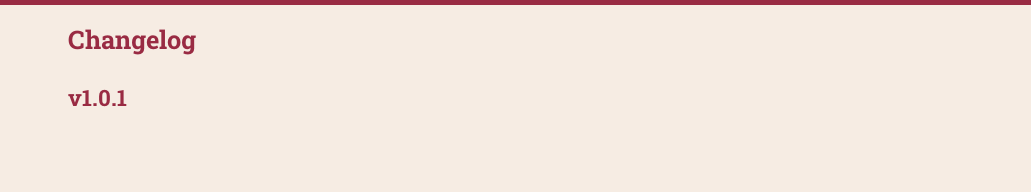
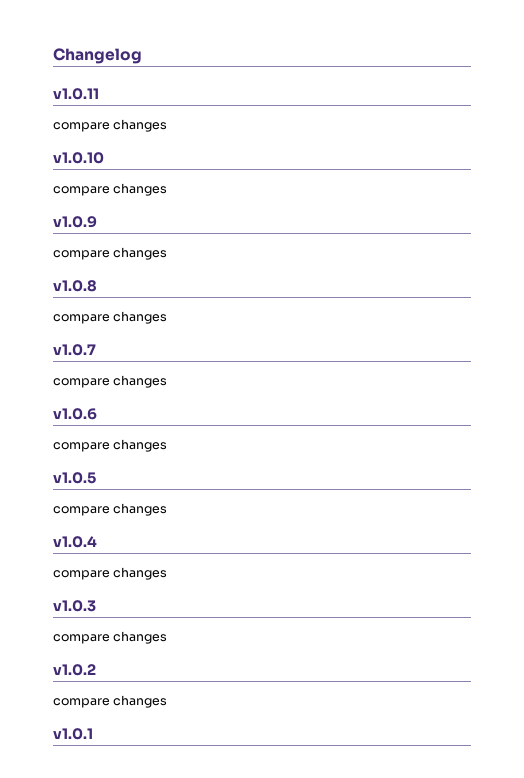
(196, 42) none -> [53,88,99,100] [53,119,168,132] [53,152,104,164] [53,183,168,196] [53,216,97,228] [53,247,168,260] [53,280,97,292] [53,311,168,324] [53,344,96,356] [53,375,168,388] [53,408,97,420] [53,439,168,452] [53,472,96,484] [53,503,168,516] [53,536,97,548] [53,567,168,580] [53,600,96,612] [53,631,168,644] [53,664,96,676] [53,695,168,708] // v1.0.11 // compare changes // v1.0.10 // compare changes // v1.0.9 // compare changes // v1.0.8 // compare changes // v1.0.7 // compare changes // v1.0.6 // compare changes // v1.0.5 // compare changes // v1.0.4 // compare changes // v1.0.3 // compare changes // v1.0.2 // compare changes

